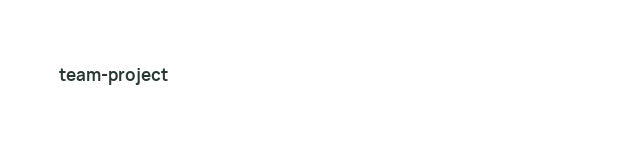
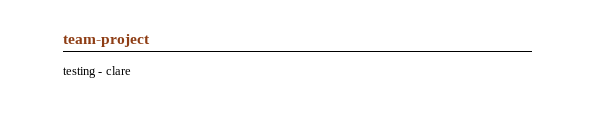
(168, 76) none -> [63,66,131,78] // testing - clare

